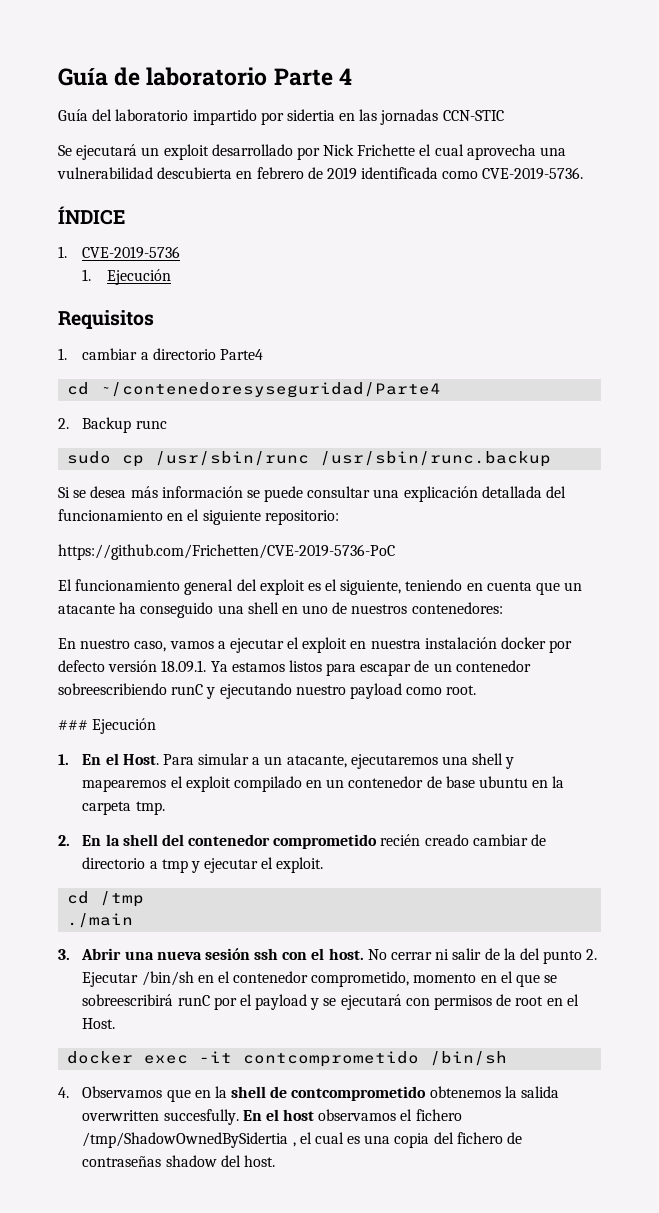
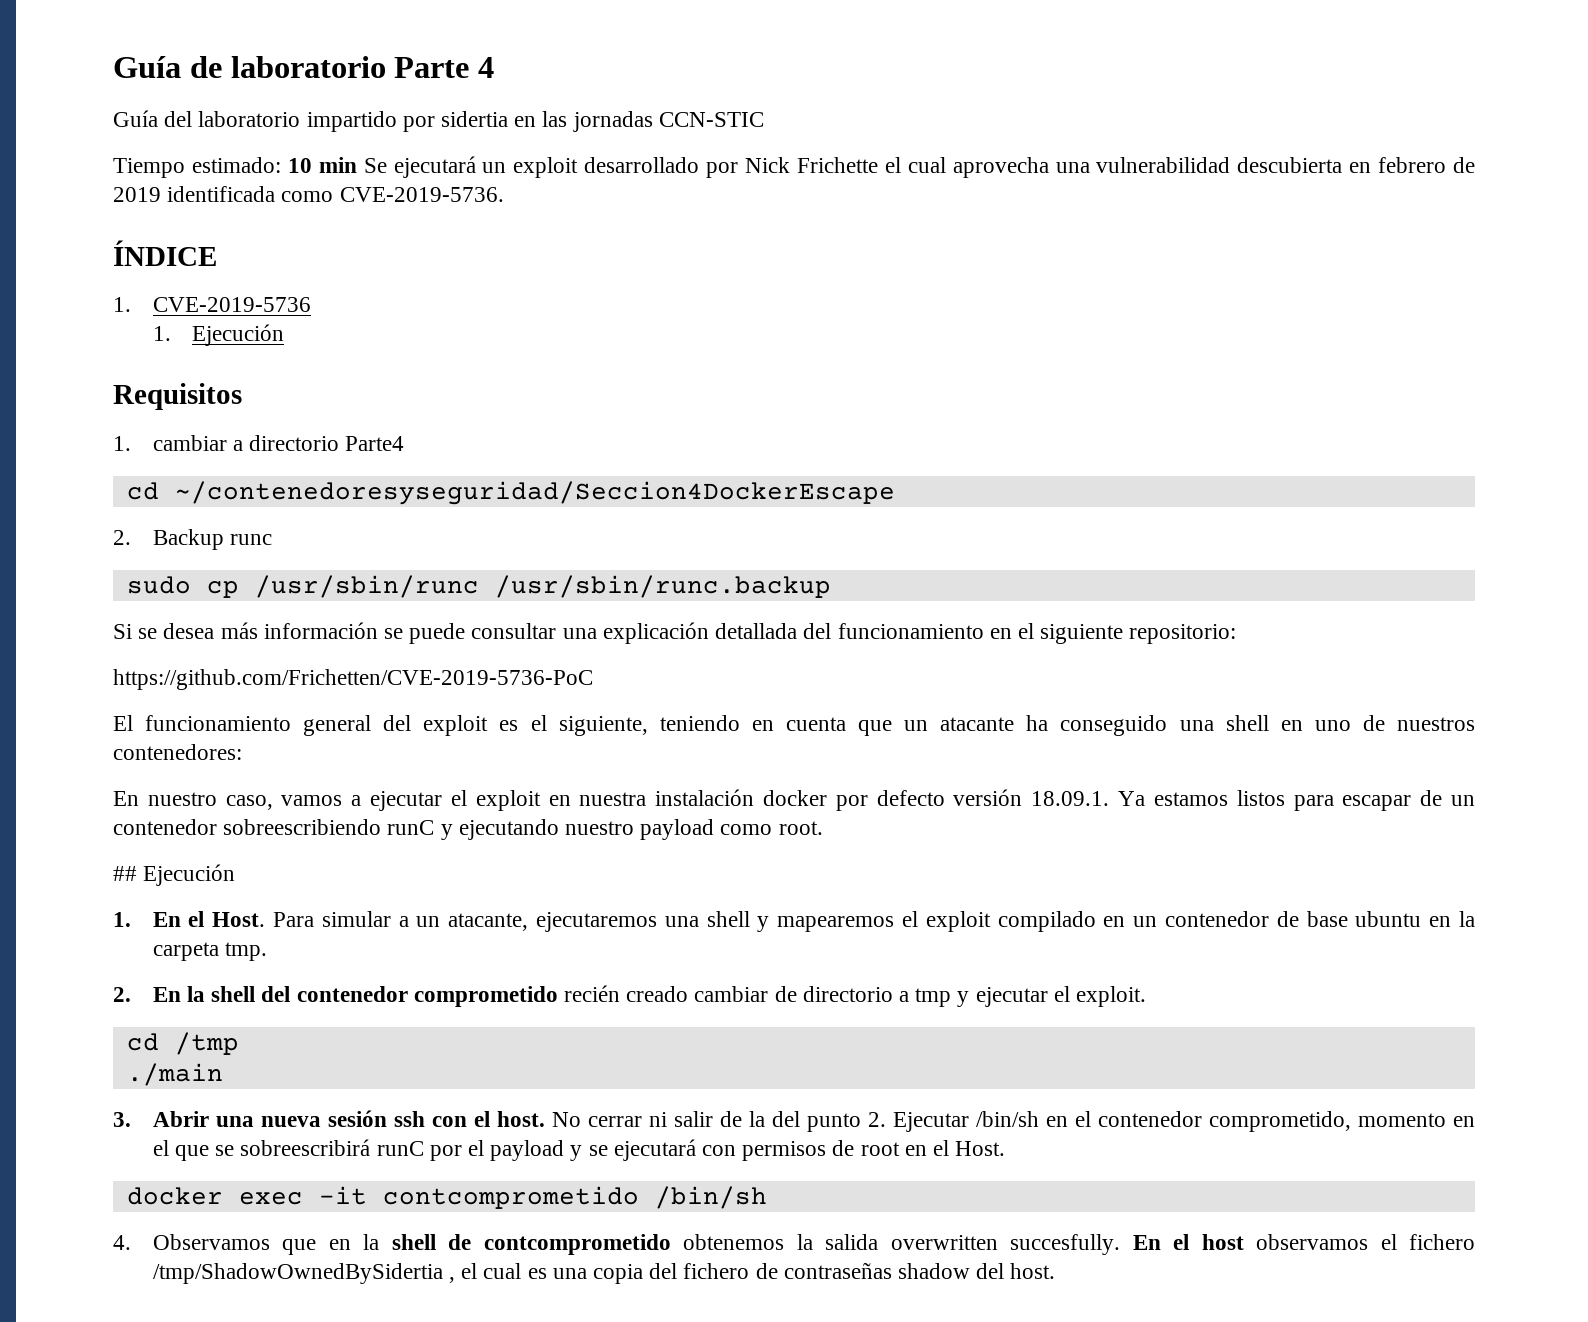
(504, 115) none -> [113,157,357,178] Tiempo estimado: 10 min
[100,382,442,398] ~/contenedoresyseguridad/Parte4 -> [174,481,895,505] ~/contenedoresyseguridad/Seccion4DockerEscape
[58,720,88,730] ### -> [113,866,137,881] ##

